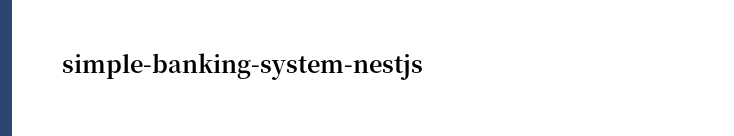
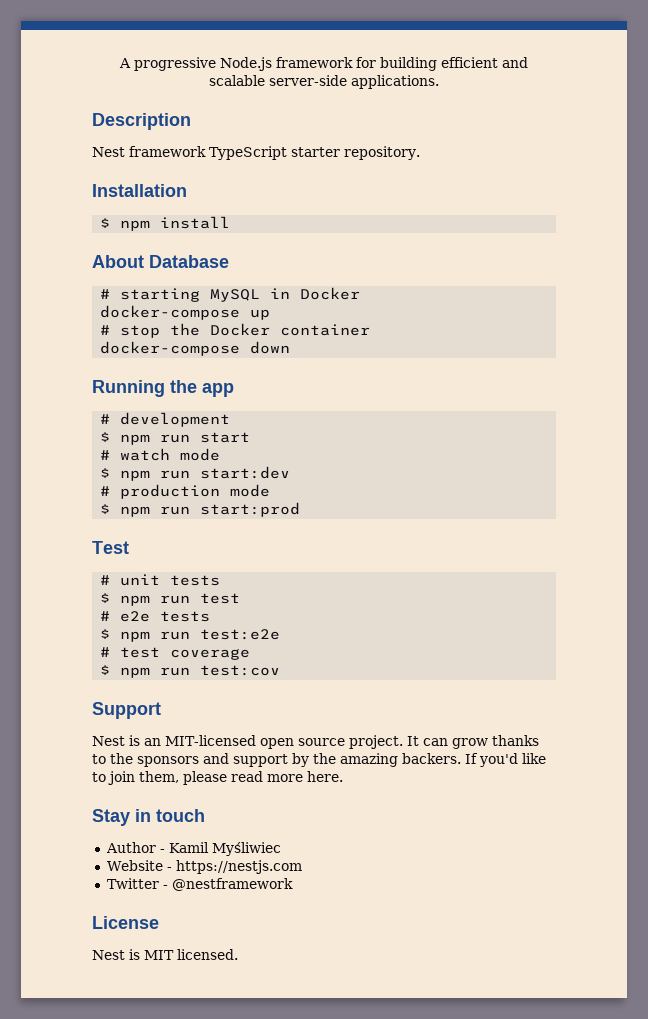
[62,53,423,80] simple-banking-system-nestjs -> [119,57,528,71] [209,75,439,89] [92,113,191,130] [92,146,420,160] [92,184,187,197] [100,216,231,231] [92,255,229,268] [100,287,361,302] [100,305,271,320] [100,323,371,338] [100,341,291,356] [92,380,234,397] [100,412,231,427] [100,432,251,445] [100,448,221,461] [100,466,291,481] [100,484,271,499] [100,502,301,517] [92,541,129,554] [100,574,221,586] [100,593,241,606] [100,611,211,622] [100,629,281,642] [100,647,251,660] [100,665,281,678] [92,702,161,719] [92,735,539,749] [92,753,546,767] [92,771,343,785] [92,809,205,826] [105,842,281,856] [106,860,302,874] [106,878,293,891] [92,916,159,929] [92,949,238,960] A progressive Node.js framework for building efficient and scalable server-side applications. // Description // Nest framework TypeScript starter repository. // Installation // $ npm install // About Database // # starting MySQL in Docker // docker-compose up // # stop the Docker container // docker-compose down // Running the app // # development // $ npm run start // # watch mode // $ npm run start:dev // # production mode // $ npm run start:prod // Test // # unit tests // $ npm run test // # e2e tests // $ npm run test:e2e // # test coverage // $ npm run test:cov // Support // Nest is an MIT-licensed open source project. It can grow thanks to the sponsors and support by the amazing backers. If you'd like to join them, please read more here. // Stay in touch // Author - Kamil Myśliwiec // Website - https://nestjs.com // Twitter - @nestframework // License // Nest is MIT licensed.

